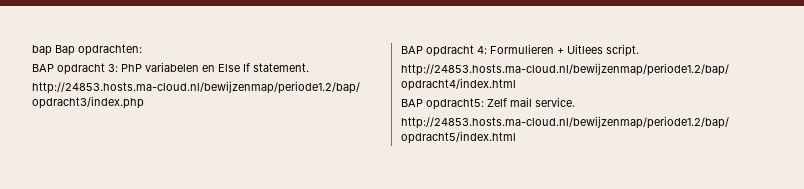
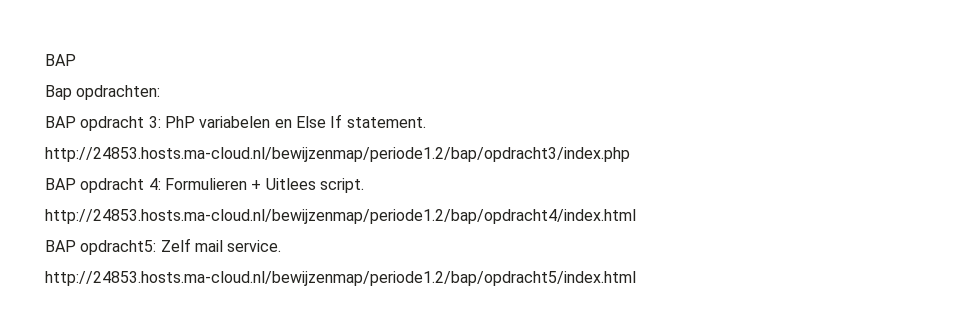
[32,45,52,56] bap -> [45,54,76,66] BAP //

